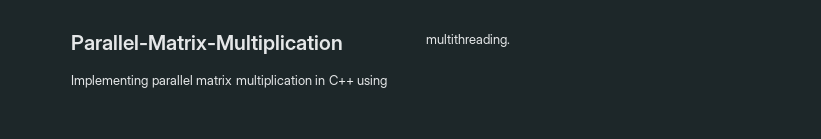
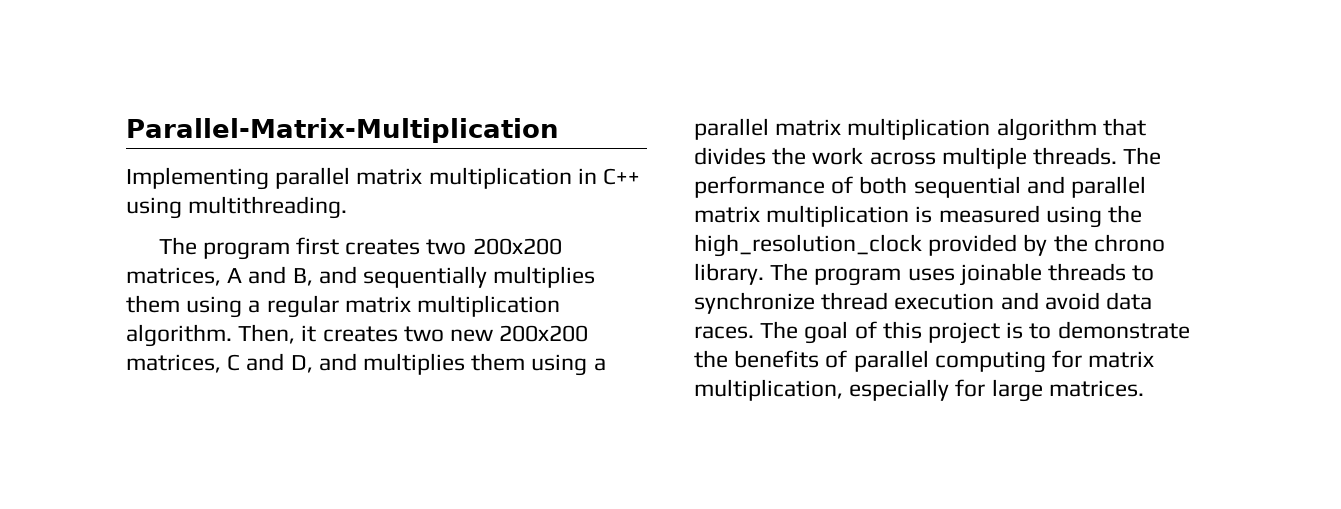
(510, 40) none -> [158,237,562,260] [126,266,596,288] [126,295,561,318] [126,324,589,347] [126,353,606,376] [694,118,1146,141] [694,147,1162,169] [694,176,1147,198] [694,205,1143,228] [694,234,1165,257] [694,263,1155,286] [694,292,1153,314] [694,321,1190,344] [694,350,1155,373] [694,379,1144,402] // The program first creates two 200x200 matrices, A and B, and sequentially multiplies them using a regular matrix multiplication algorithm. Then, it creates two new 200x200 matrices, C and D, and multiplies them using a parallel matrix multiplication algorithm that divides the work across multiple threads. The performance of both sequential and parallel matrix multiplication is measured using the high_resolution_clock provided by the chrono library. The program uses joinable threads to synchronize thread execution and avoid data races. The goal of this project is to demonstrate the benefits of parallel computing for matrix multiplication, especially for large matrices.

